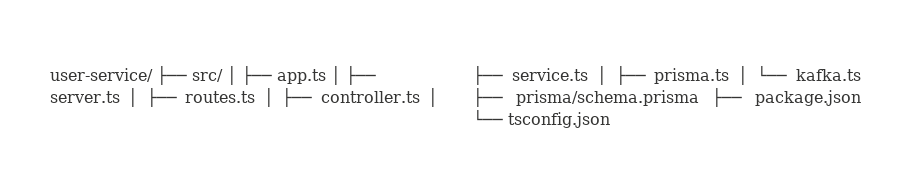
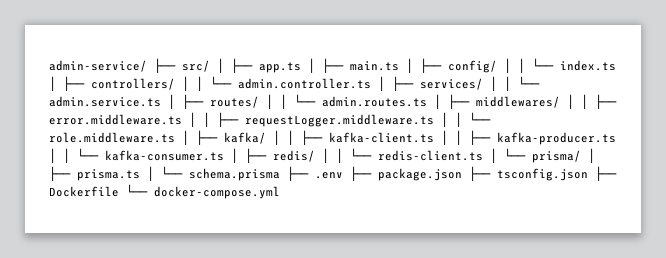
[50,68,153,82] user-service/ -> [49,60,147,72] admin-service/
[50,87,439,107] [473,65,588,85] server.ts │ ├── routes.ts │ ├── controller.ts │ ├── service.ts -> [350,58,616,73] [49,76,540,91] [49,94,617,109] [49,112,491,127] [49,130,616,145] [49,148,581,163] main.ts │ ├── config/ │ │ └── index.ts │ ├── controllers/ │ │ └── admin.controller.ts │ ├── services/ │ │ └── admin.service.ts │ ├── routes/ │ │ └── admin.routes.ts │ ├── middlewares/ │ │ ├── error.middleware.ts │ │ ├── requestLogger.middleware.ts │ │ └── role.middleware.ts │ ├── kafka/ │ │ ├── kafka-client.ts │ │ ├── kafka-producer.ts │ │ └── kafka-consumer.ts │ ├── redis/ │ │ └── redis-client.ts │ └── prisma/
[796,69,861,81] [473,87,861,107] [473,109,610,128] kafka.ts ├── prisma/schema.prisma ├── package.json └── tsconfig.json -> [189,166,617,181] [49,184,280,199] schema.prisma ├── .env ├── package.json ├── tsconfig.json ├── Dockerfile └── docker-compose.yml

